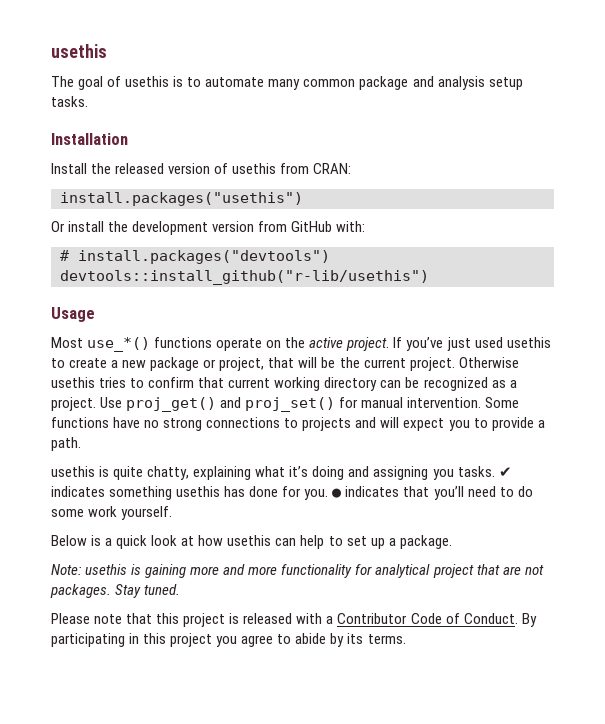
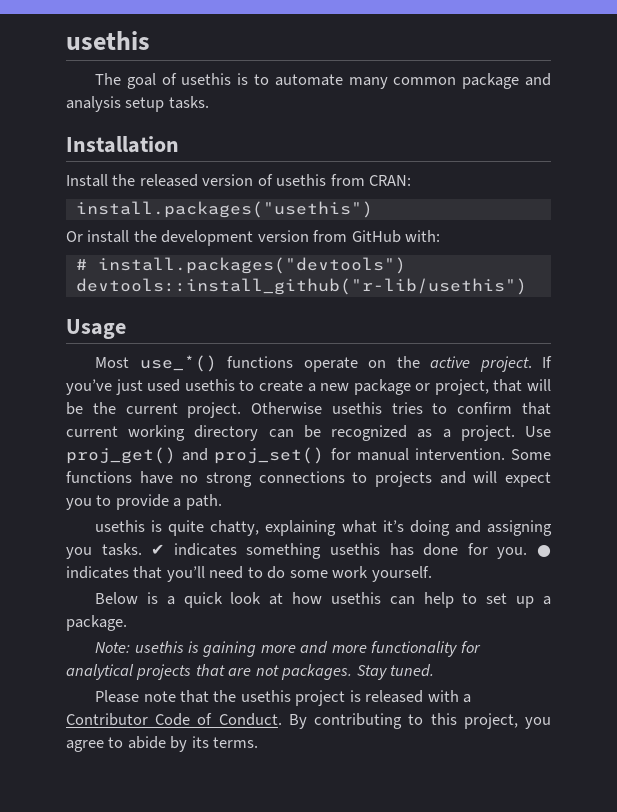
[432,564,474,578] project -> [136,664,192,680] projects
[156,613,180,624] this -> [213,690,291,702] the usethis
[51,633,213,647] participating in this project -> [314,713,518,729] contributing to this project,

